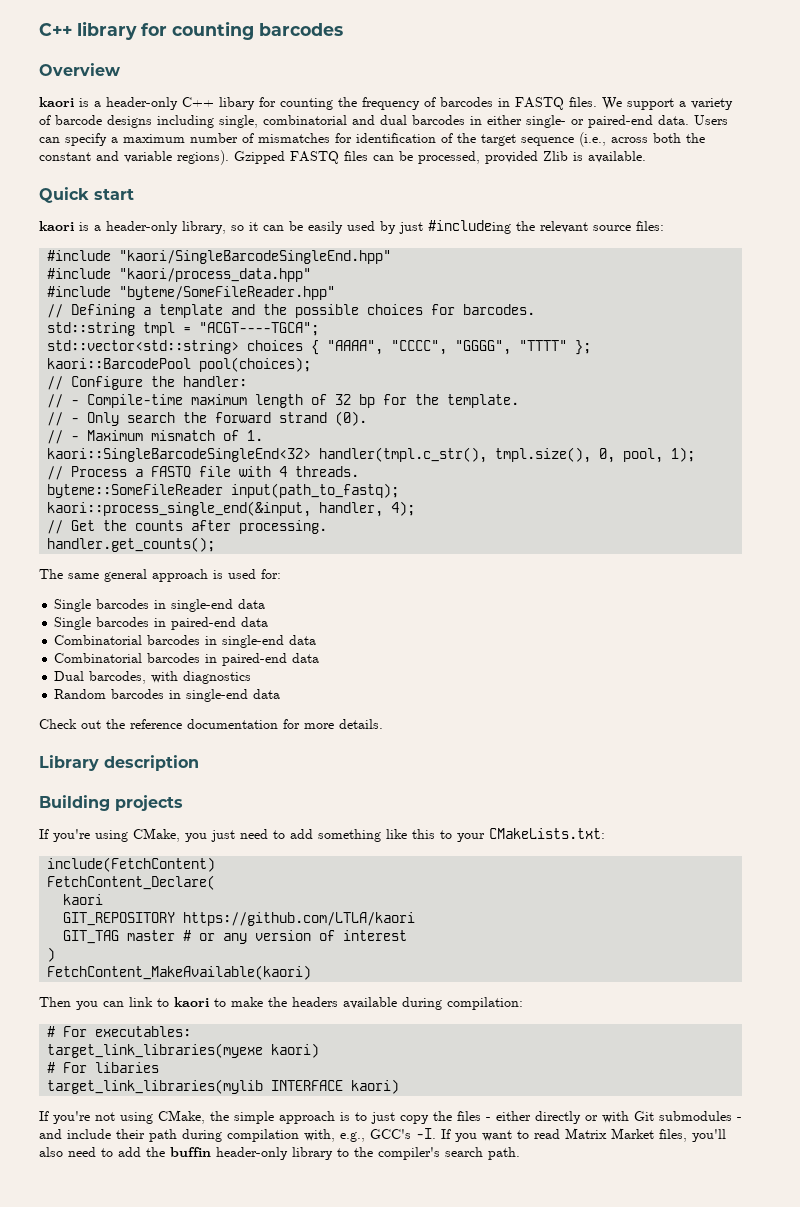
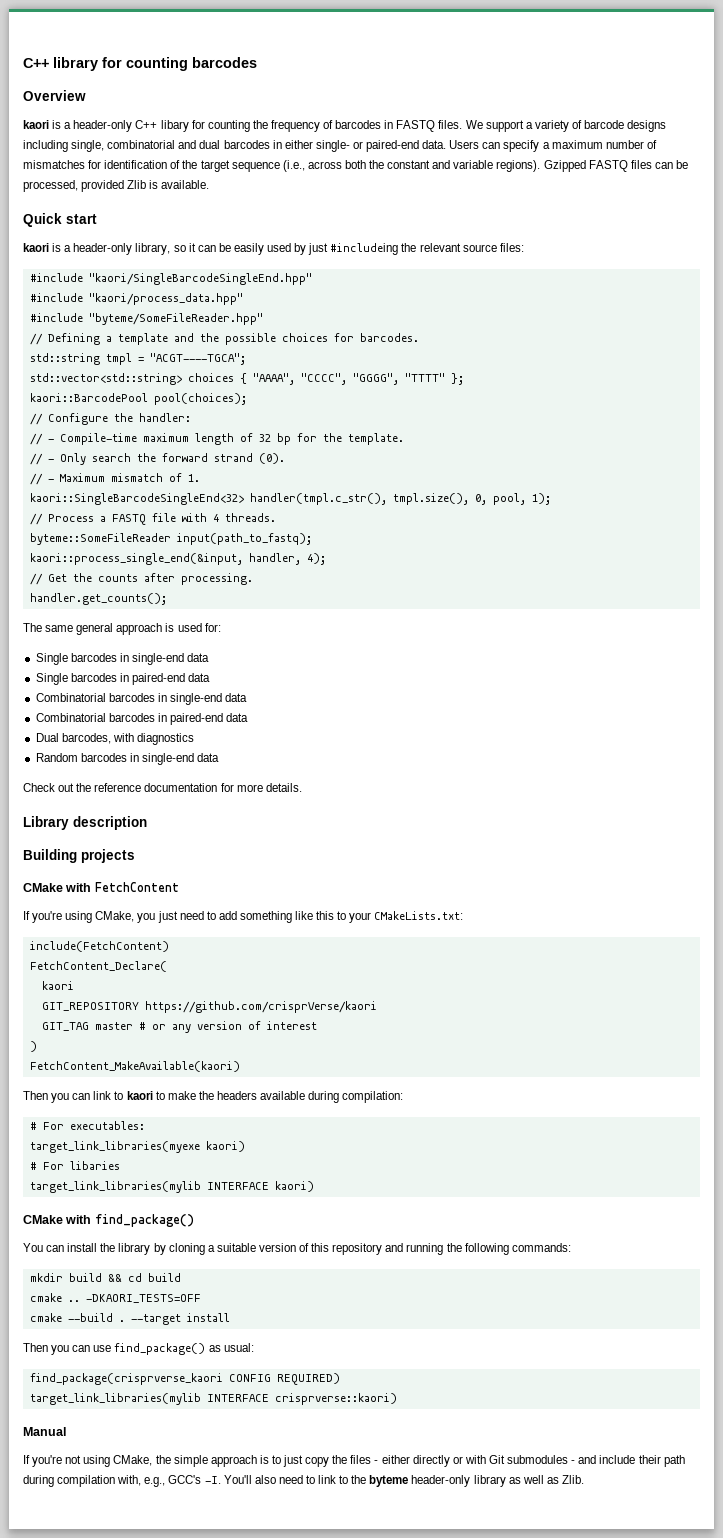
(183, 803) none -> [23,882,179,892] // CMake with FetchContent
[183,912,416,926] https://github.com/LTLA/kaori -> [144,1001,377,1013] https://github.com/crisprVerse/kaori
(400, 1086) none -> [23,1214,194,1227] [23,1243,571,1255] [29,1273,181,1282] [29,1293,201,1303] [29,1313,230,1325] [23,1343,254,1355] [29,1373,340,1385] [29,1393,397,1405] [23,1427,66,1436] // CMake with find_package() // You can install the library by cloning a suitable version of this repository and running the following commands: // mkdir build && cd build // cmake .. -DKAORI_TESTS=OFF // cmake --build . --target install // Then you can use find_package() as usual: // find_package(crisprverse_kaori CONFIG REQUIRED) // target_link_libraries(mylib INTERFACE crisprverse::kaori) // Manual
[441,1128,726,1142] [39,1147,520,1160] If you want to read Matrix Market files, you'll also need to add the buffin header-only library to the compiler's search path. -> [223,1475,584,1487] You'll also need to link to the byteme header-only library as well as Zlib.

